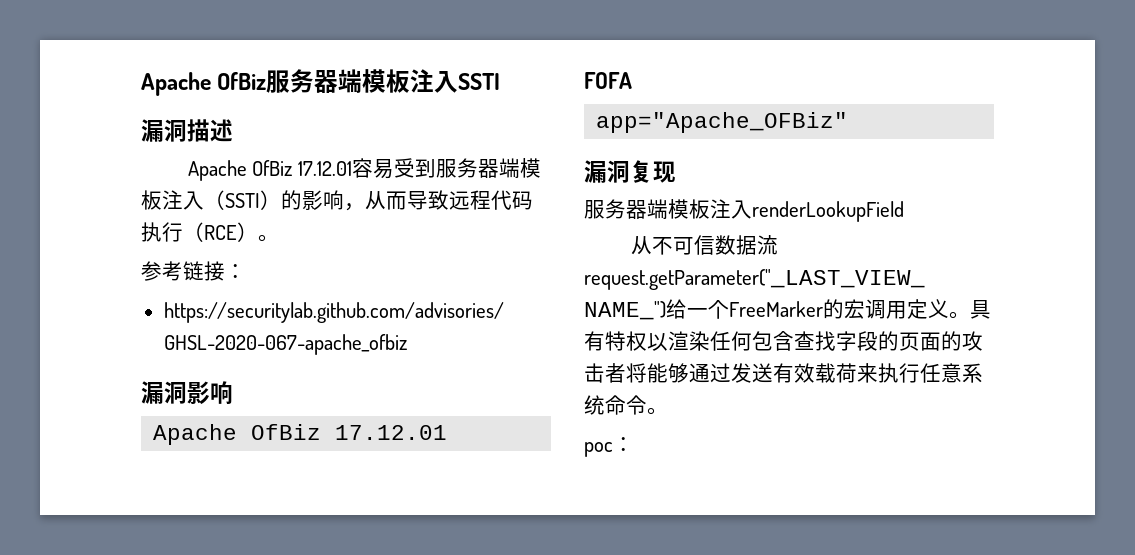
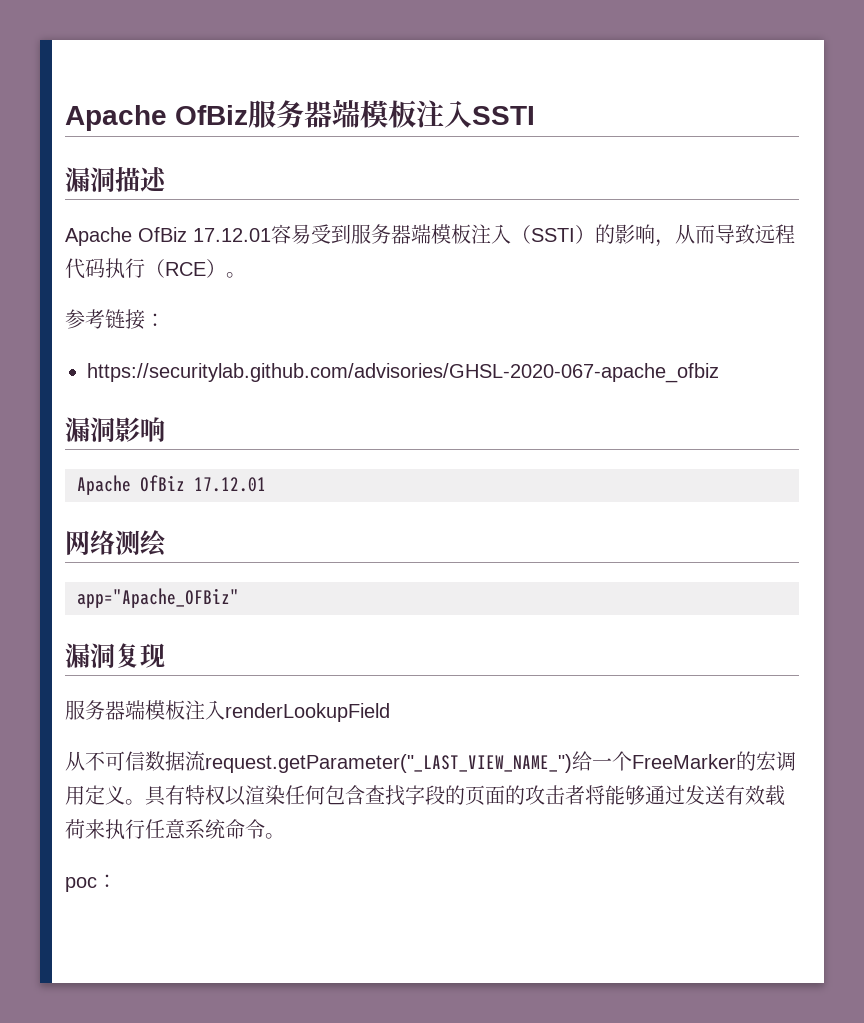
[584,72,632,89] FOFA -> [65,530,167,557] 网络测绘

